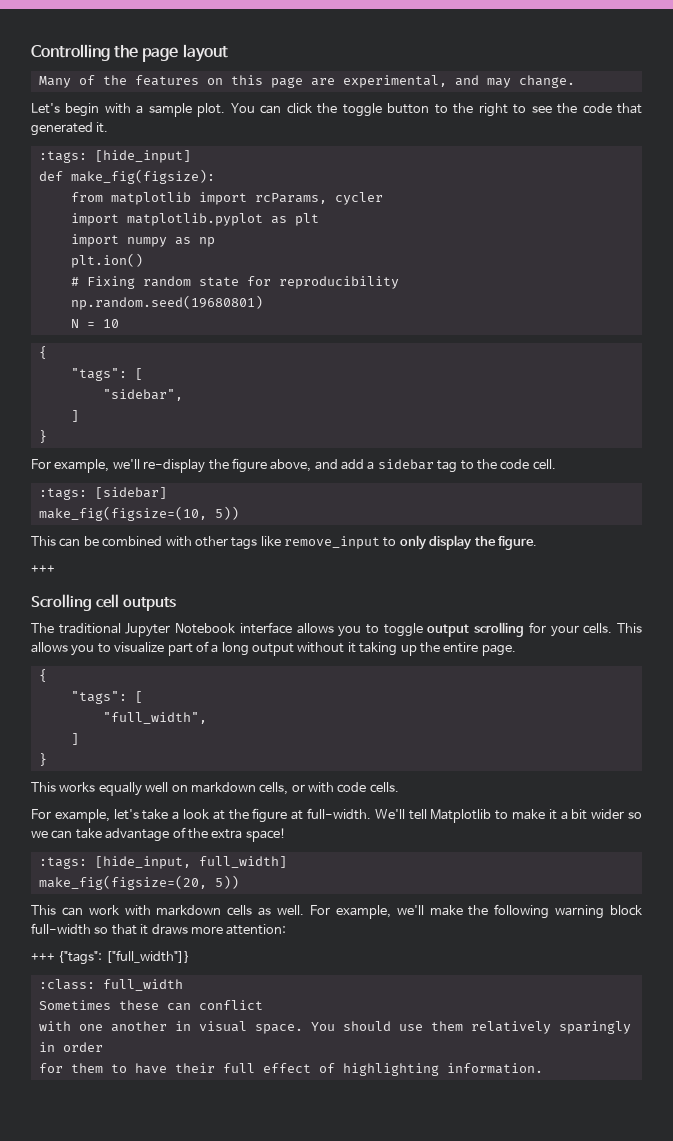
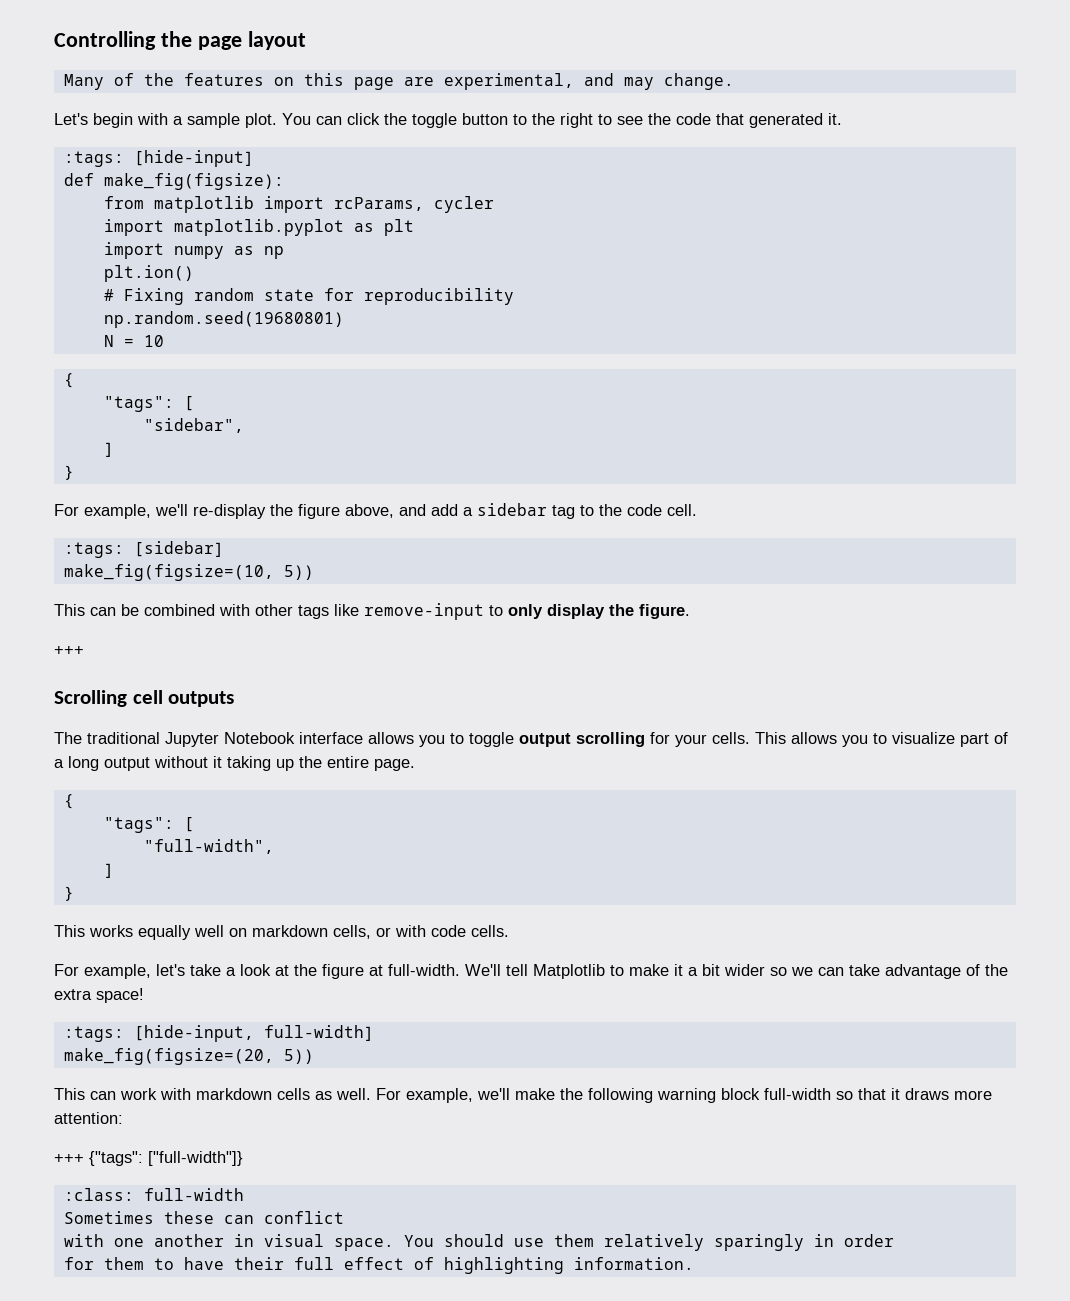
[94,150,191,163] [hide_input] -> [133,150,254,167] [hide-input]
[284,536,380,549] remove_input -> [364,603,484,620] remove-input
[102,712,207,724] "full_width", -> [143,839,274,854] "full-width",
[94,856,287,869] [hide_input, full_width] -> [133,1025,374,1042] [hide-input, full-width]
[105,950,190,963] ["full_width"]} -> [148,1151,243,1166] ["full-width"]}
[102,979,183,991] full_width -> [143,1188,244,1201] full-width

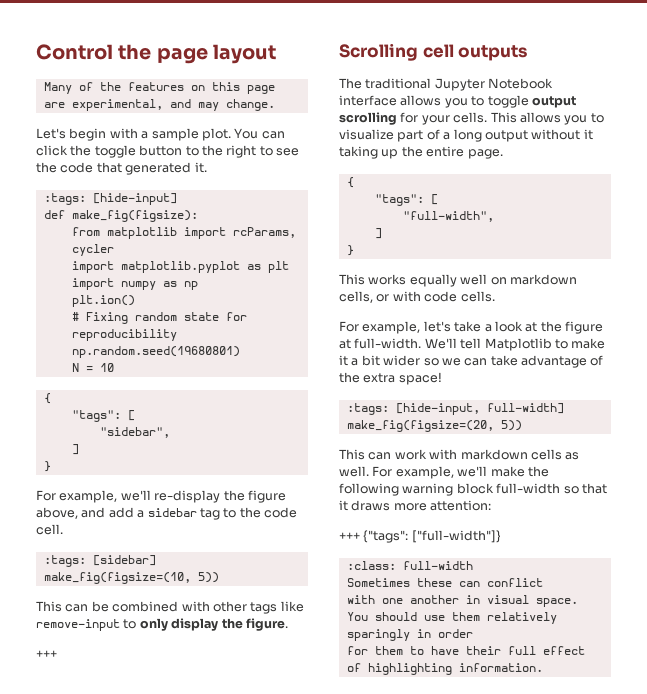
[54,31,156,50] Controlling -> [36,44,113,60] Control

